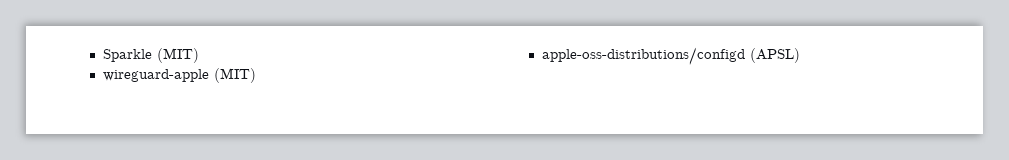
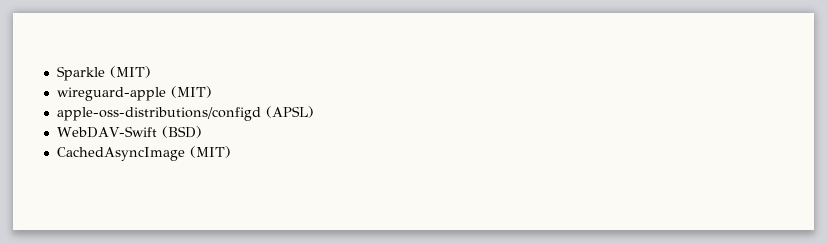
(800, 55) none -> [56,126,202,138] [56,146,231,161] // WebDAV-Swift (BSD) // CachedAsyncImage (MIT)

